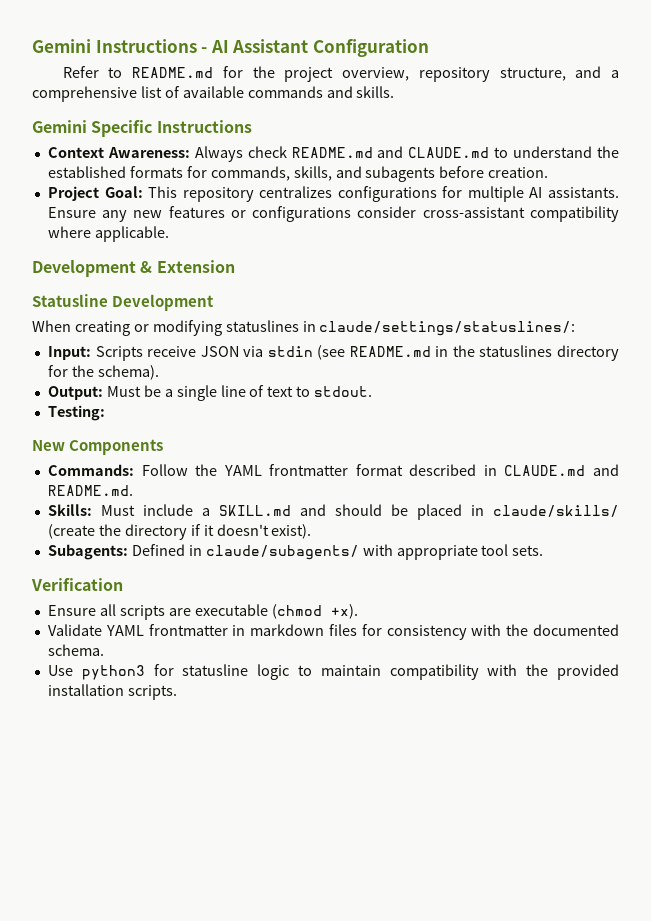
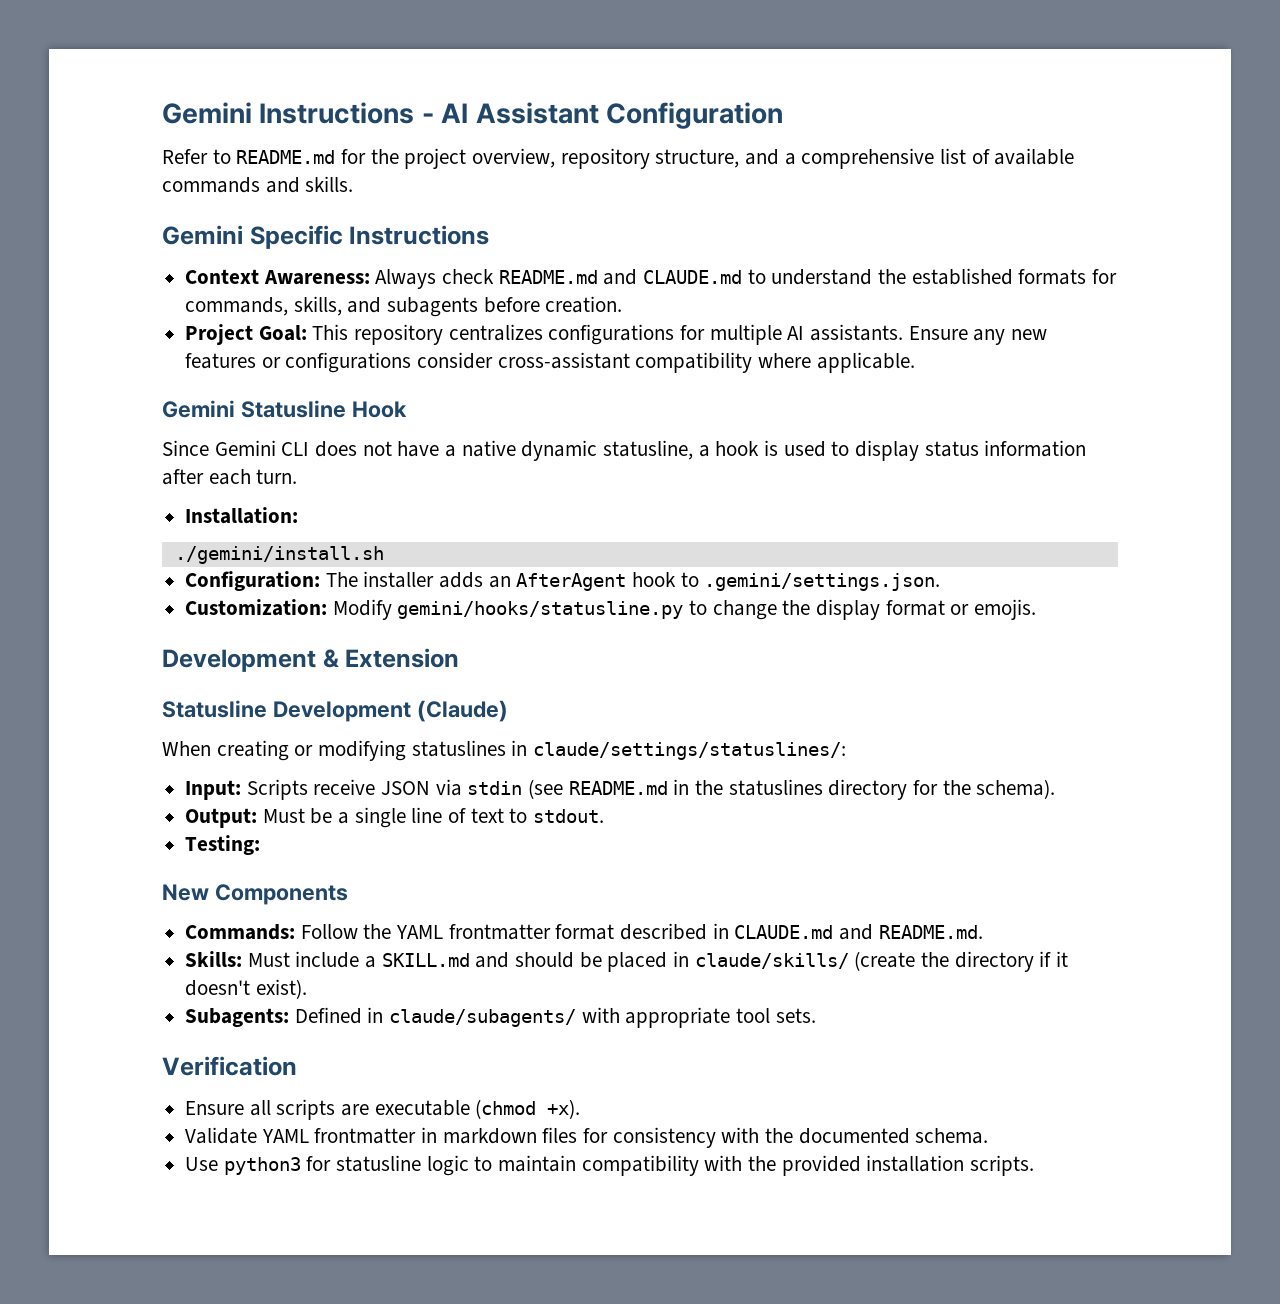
(169, 234) none -> [162,400,407,418] [162,440,1087,461] [162,469,298,485] [185,507,299,524] [174,546,384,564] [185,571,941,591] [185,599,1037,620] // Gemini Statusline Hook // Since Gemini CLI does not have a native dynamic statusline, a hook is used to display status information after each turn. // Installation: // ./gemini/install.sh // Configuration: The installer adds an AfterAgent hook to .gemini/settings.json. // Customization: Modify gemini/hooks/statusline.py to change the display format or emojis.
(215, 302) none -> [416,700,508,722] (Claude)

